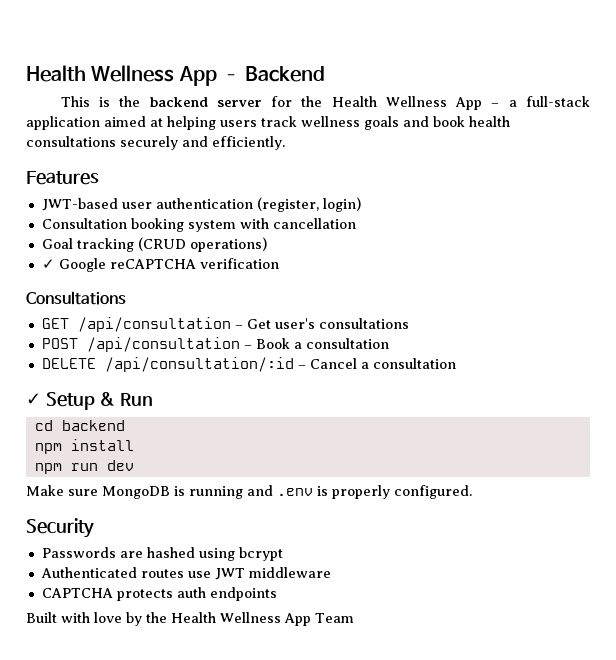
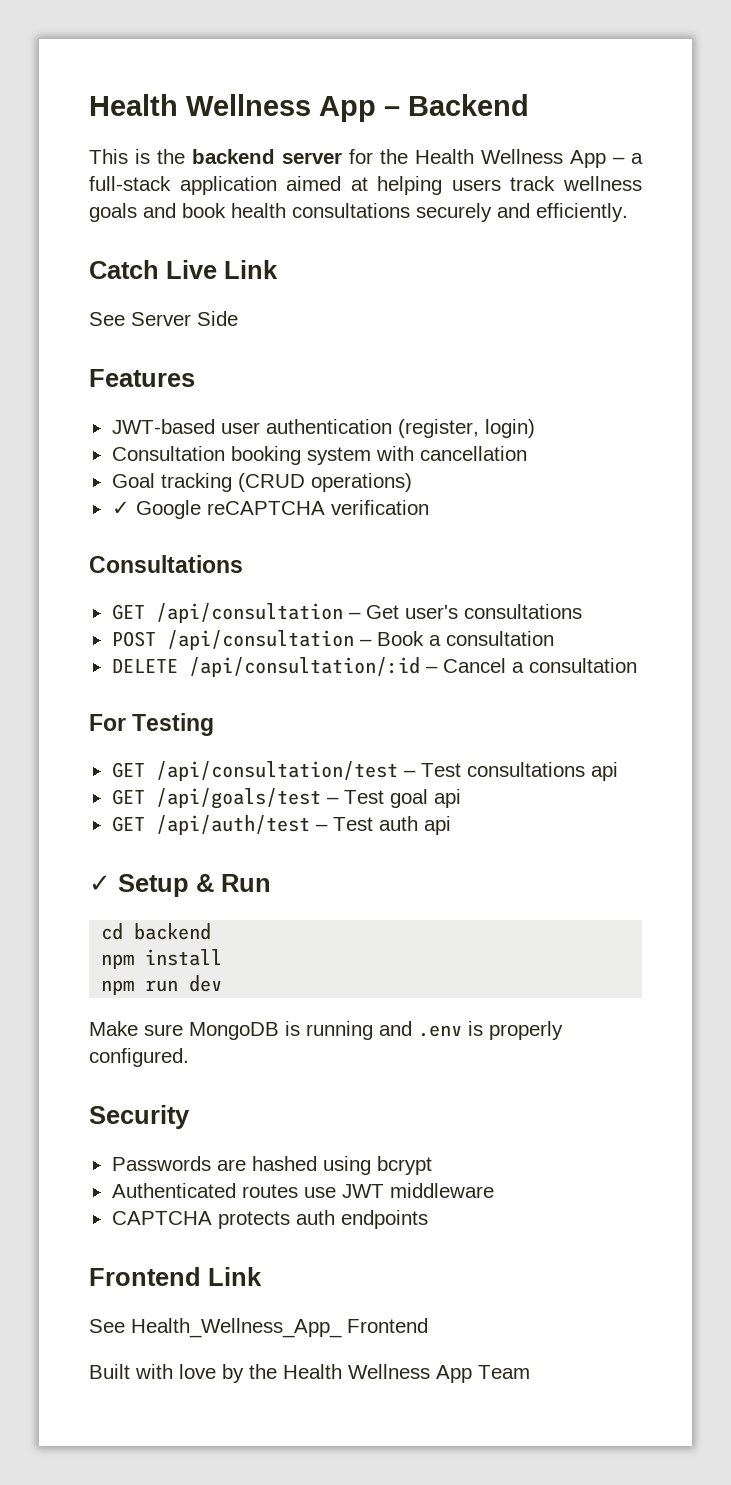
(285, 143) none -> [89,260,278,279] [89,311,238,326] // Catch Live Link // See Server Side
(456, 363) none -> [89,713,215,736] [111,761,618,781] [111,788,461,809] [111,815,451,835] // For Testing // GET /api/consultation/test – Test consultations api // GET /api/goals/test – Test goal api // GET /api/auth/test – Test auth api
(277, 594) none -> [89,1267,262,1286] [89,1318,428,1338] // Frontend Link // See Health_Wellness_App_ Frontend

